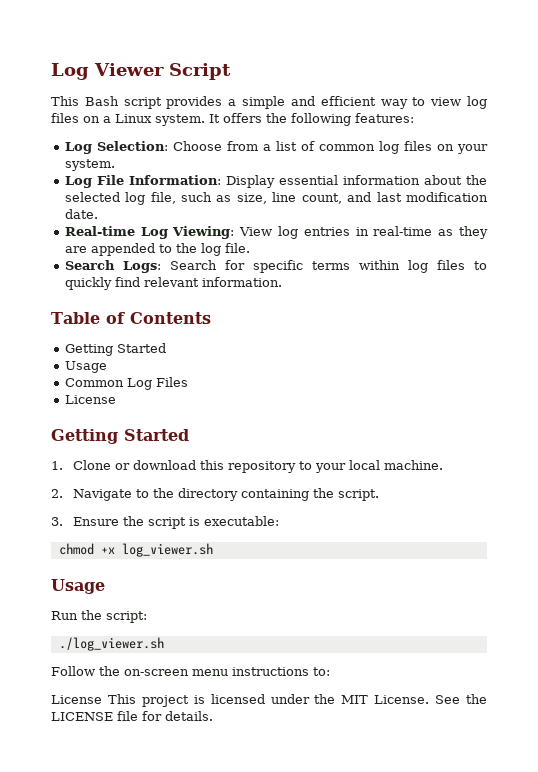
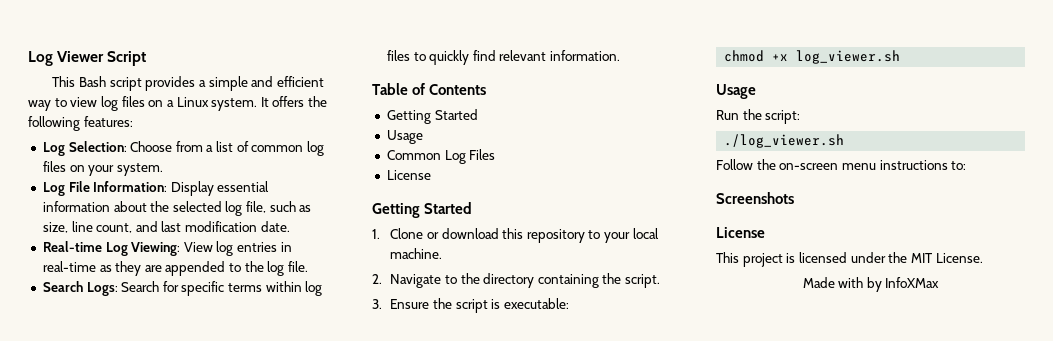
[51,695,102,704] // License -> [716,192,794,204] [716,227,765,238] // Screenshots // License //
[435,694,487,704] [51,711,213,721] See the LICENSE file for details. -> [802,277,940,292] // Made with by InfoXMax

